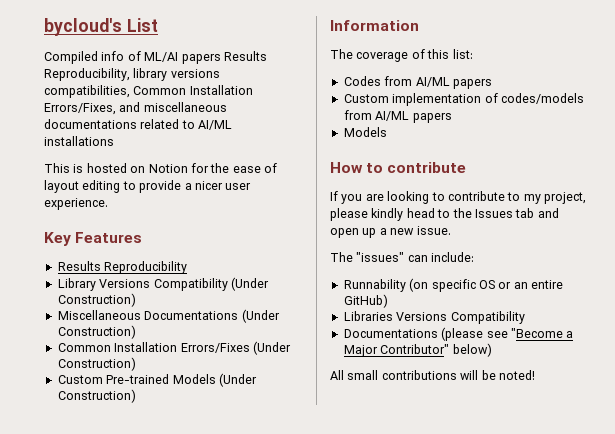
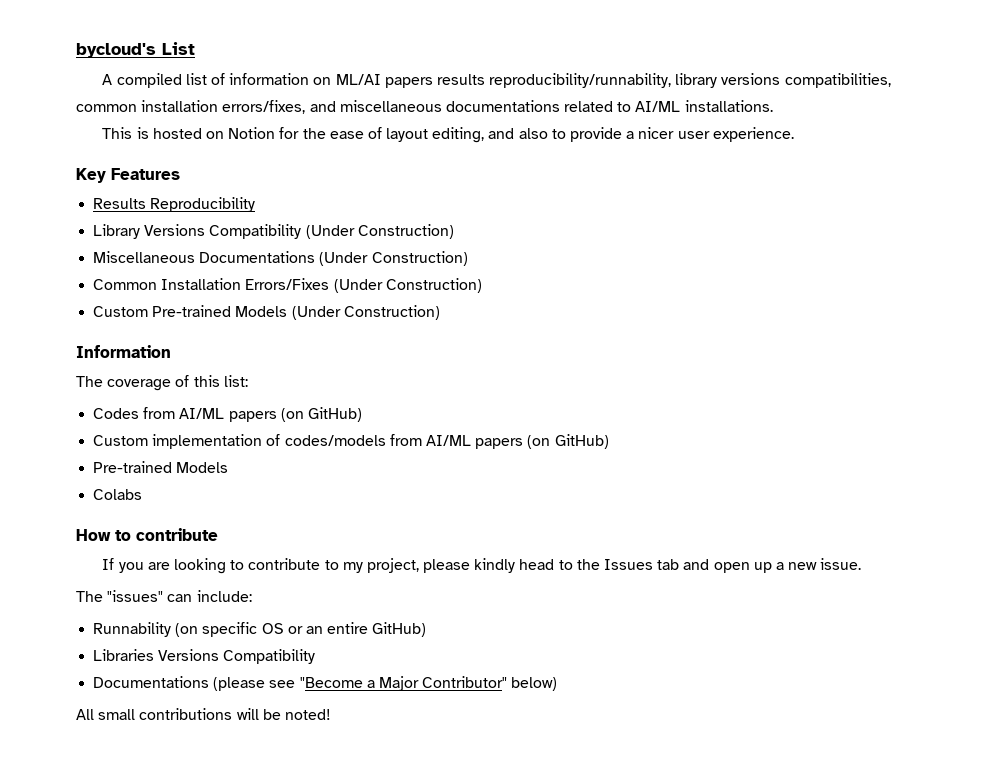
[44,51,267,64] [44,68,220,81] [44,85,253,98] [44,103,116,115] Compiled info of ML/AI papers Results Reproducibility, library versions compatibilities, Common Installation Errors/Fixes, -> [102,73,891,88] [76,100,306,114] A compiled list of information on ML/AI papers results reproducibility/runnability, library versions compatibilities, common installation errors/fixes,
[44,136,114,146] installations -> [684,100,773,112] installations.
[82,180,121,193] editing -> [432,127,548,143] editing, and also
(492, 84) none -> [280,407,362,422] (on GitHub)
[343,127,387,137] // Models -> [527,434,609,449] [93,461,229,473] [93,489,143,500] (on GitHub) // Pre-trained Models // Colabs

